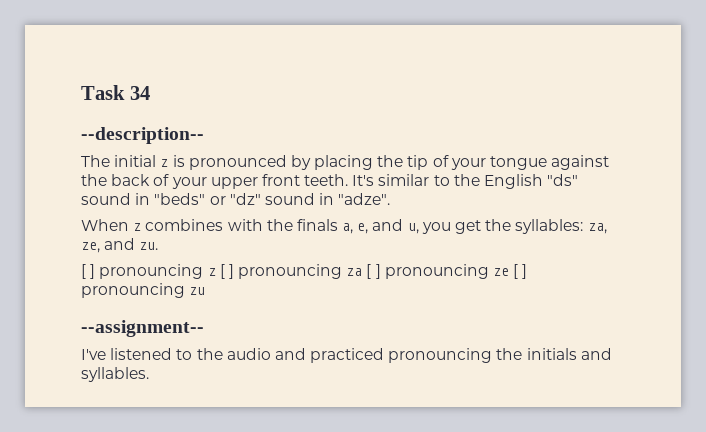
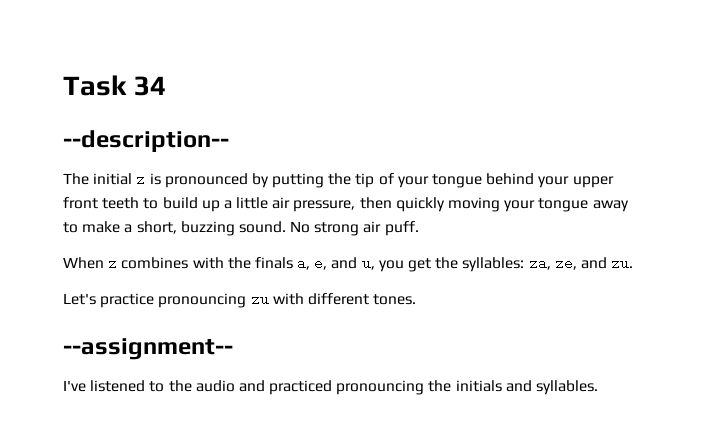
[314,155,374,170] placing -> [272,173,325,188] putting
[551,155,610,170] [81,174,579,189] [81,193,391,205] against the back of your upper front teeth. It's similar to the English "ds" sound in "beds" or "dz" sound in "adze". -> [486,173,614,188] [63,197,629,212] [63,221,419,236] behind your upper front teeth to build up a little air pressure, then quickly moving your tongue away to make a short, buzzing sound. No strong air puff.
[81,264,528,279] [ ] pronouncing z [ ] pronouncing za [ ] pronouncing ze [ ] -> [63,293,155,308] Let's practice
(206, 291) none -> [272,293,417,305] with different tones.

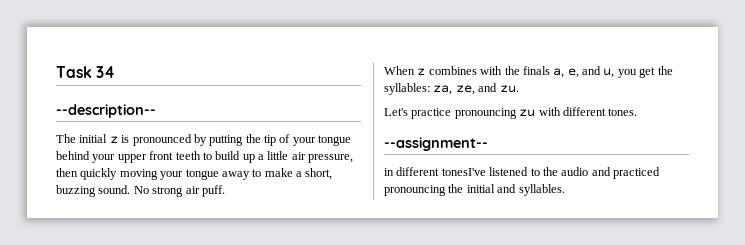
[63,380,86,392] I've -> [384,167,486,176] in different tonesI've
[455,380,502,392] initials -> [466,184,495,193] initial

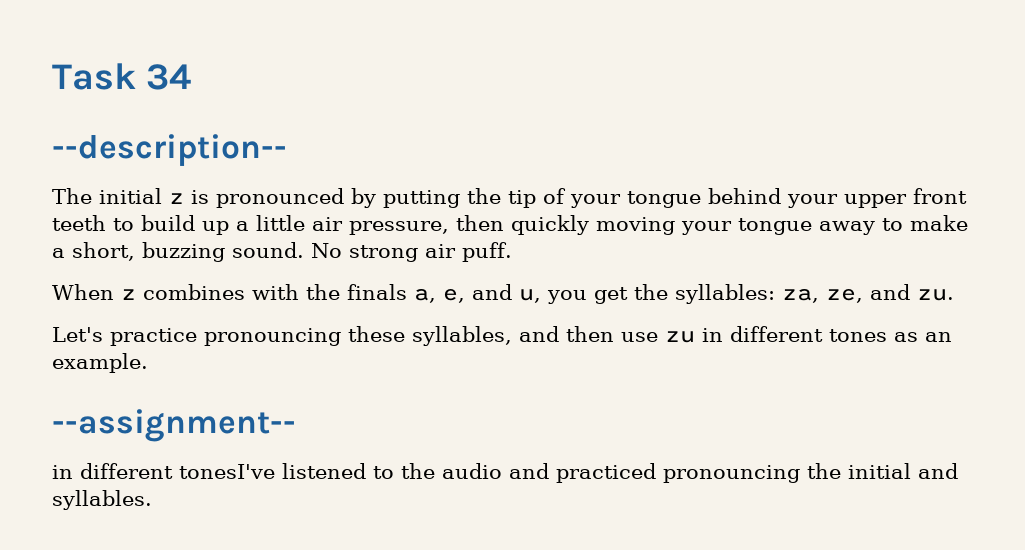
[519,107,638,117] zu with different tones. -> [348,326,952,346] [52,353,148,373] these syllables, and then use zu in different tones as an example.

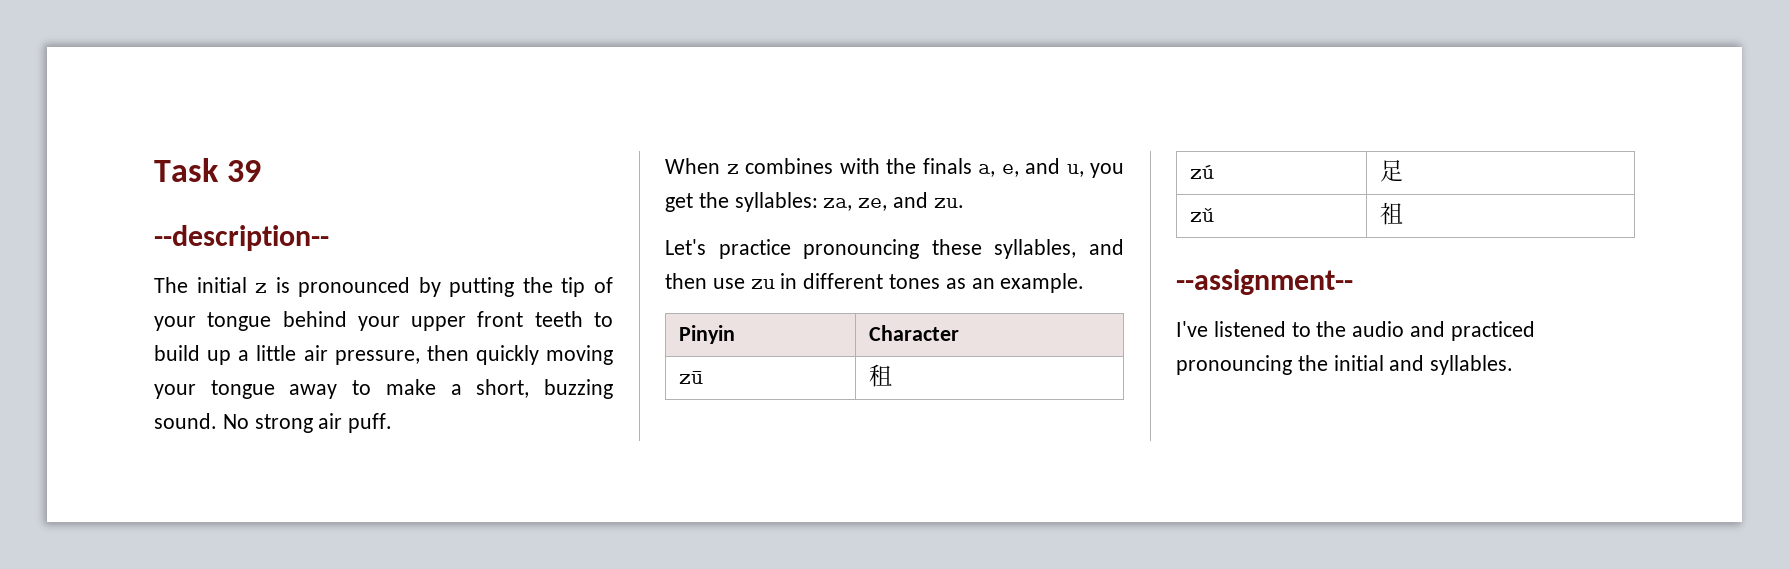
[146,64,192,90] 34 -> [227,160,262,182] 39
[52,409,296,442] [52,463,275,479] // --assignment-- // in different tonesI've -> [678,325,735,344] [868,325,959,341] [678,371,703,384] [868,364,892,387] [1189,165,1214,179] [1379,160,1403,182] [1189,208,1214,222] [1379,202,1403,225] [1176,269,1353,295] [1176,321,1208,337] // Pinyin | Character // zū | 租 // zú | 足 // zǔ | 祖 // --assignment-- // I've

